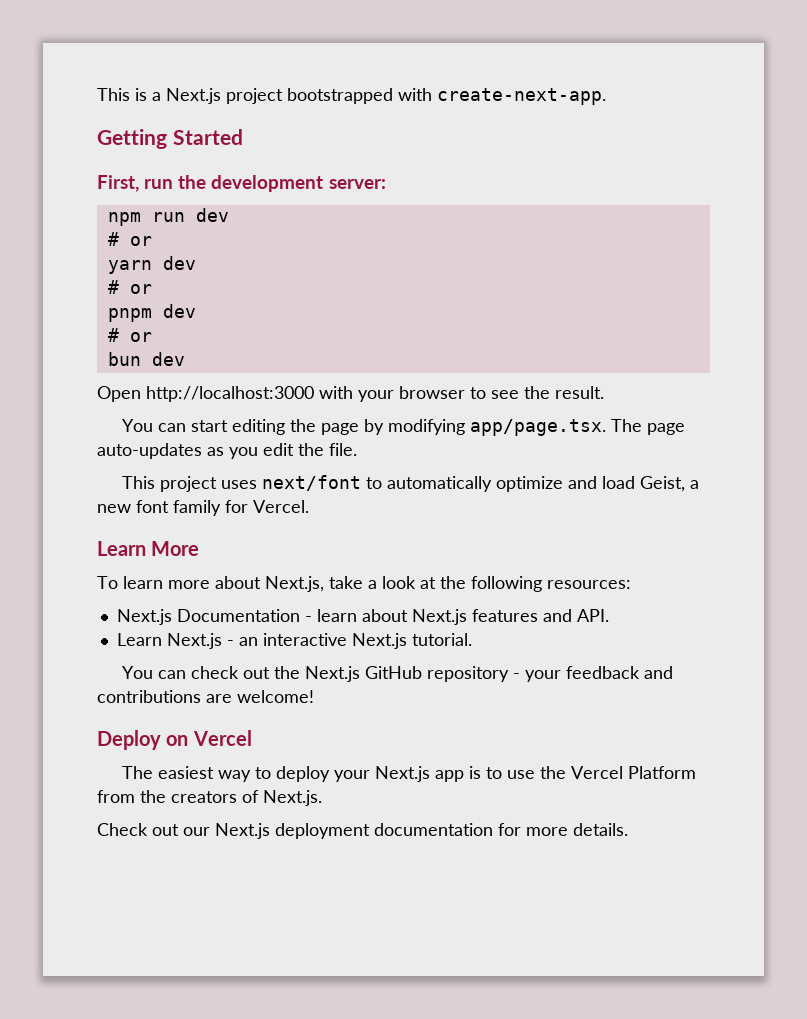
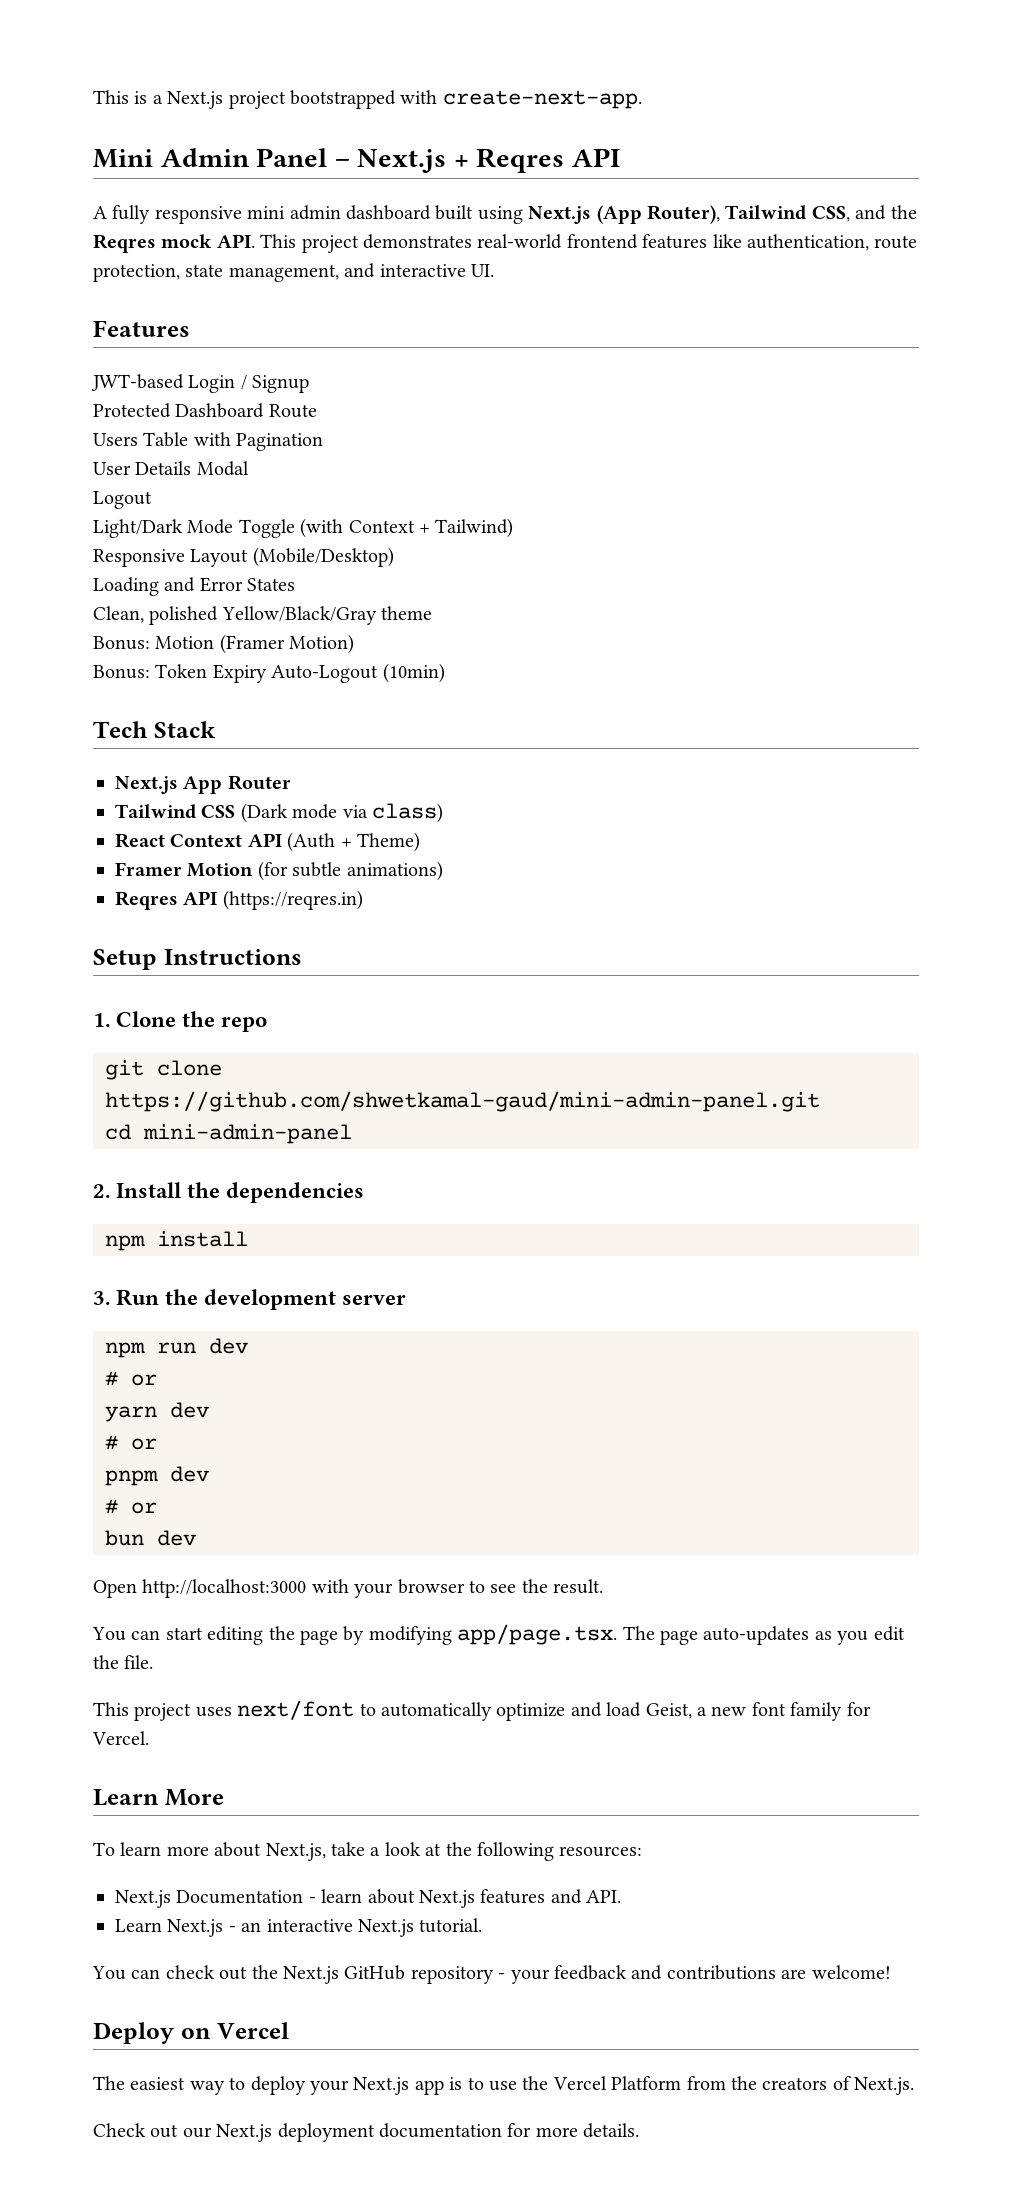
[97,129,243,149] [97,175,174,192] Getting Started // First, run -> [93,148,620,173] [93,205,917,224] [93,234,918,253] [93,263,494,282] [93,320,190,337] [91,374,310,393] [93,403,317,418] [93,432,324,451] [93,461,249,476] [93,491,152,509] [93,518,514,538] [93,547,394,567] [93,577,296,596] [93,606,433,625] [93,634,355,654] [93,663,445,683] [93,721,216,738] [115,775,291,794] [115,803,443,823] [115,832,420,852] [115,861,443,881] [115,890,363,910] [93,949,302,970] [93,1011,268,1032] [105,1060,222,1080] [105,1091,820,1112] [105,1124,352,1144] [93,1182,365,1203] [105,1231,248,1251] [93,1289,160,1306] Mini Admin Panel – Next.js + Reqres API // A fully responsive mini admin dashboard built using Next.js (App Router), Tailwind CSS, and the Reqres mock API. This project demonstrates real-world frontend features like authentication, route protection, state management, and interactive UI. // Features // JWT-based Login / Signup // Protected Dashboard Route // Users Table with Pagination // User Details Modal // Logout // Light/Dark Mode Toggle (with Context + Tailwind) // Responsive Layout (Mobile/Desktop) // Loading and Error States // Clean, polished Yellow/Black/Gray theme // Bonus: Motion (Framer Motion) // Bonus: Token Expiry Auto-Logout (10min) // Tech Stack // Next.js App Router // Tailwind CSS (Dark mode via class) // React Context API (Auth + Theme) // Framer Motion (for subtle animations) // Reqres API (https://reqres.in) // Setup Instructions // 1. Clone the repo // git clone https://github.com/shwetkamal-gaud/mini-admin-panel.git // cd mini-admin-panel // 2. Install the dependencies // npm install // 3. Run
[328,179,386,189] server: -> [342,1295,407,1305] server

